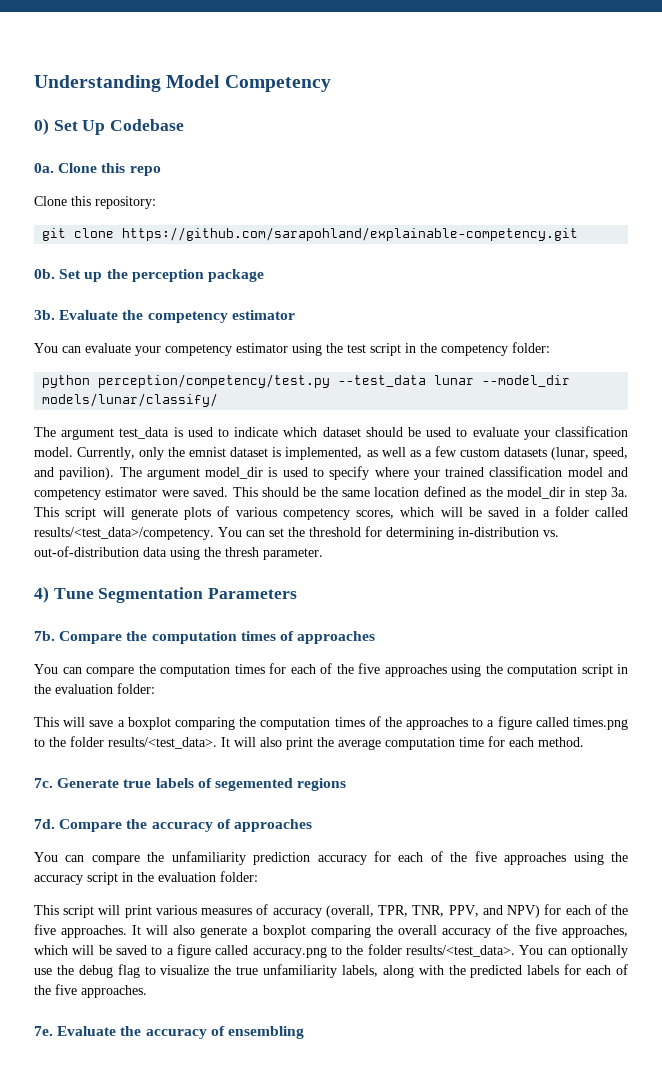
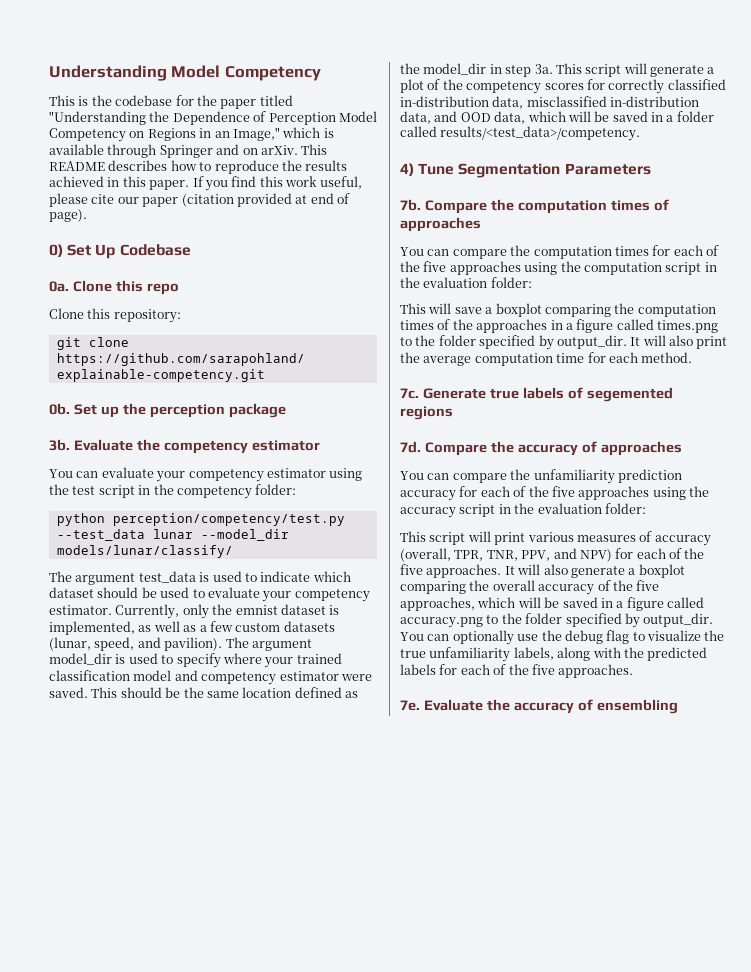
(331, 83) none -> [49,95,293,109] [49,111,377,125] [49,127,334,142] [49,144,328,158] [49,160,348,174] [49,176,363,191] [49,193,350,207] [49,209,87,222] // This is the codebase for the paper titled "Understanding the Dependence of Perception Model Competency on Regions in an Image," which is available through Springer and on arXiv. This README describes how to reproduce the results achieved in this paper. If you find this work useful, please cite our paper (citation provided at end of page).
[555,426,628,437] [34,447,73,457] classification model. -> [294,589,370,602] [49,605,112,615] competency estimator.
[184,506,394,520] plots of various competency scores, -> [707,67,715,74] [400,79,726,94] [400,96,700,109] [400,111,526,124] a plot of the competency scores for correctly classified in-distribution data, misclassified in-distribution data, and OOD data,
[218,526,559,540] [34,546,323,560] You can set the threshold for determining in-distribution vs. out-of-distribution data using the thresh parameter. -> (641, 133) none
[472,718,484,727] to -> [550,320,563,330] in
[108,737,217,749] results/<test_data>. -> [479,335,627,350] specified by output_dir.
[151,946,163,955] to -> [600,598,613,608] in
[405,945,515,957] results/<test_data>. -> [565,613,714,628] specified by output_dir.

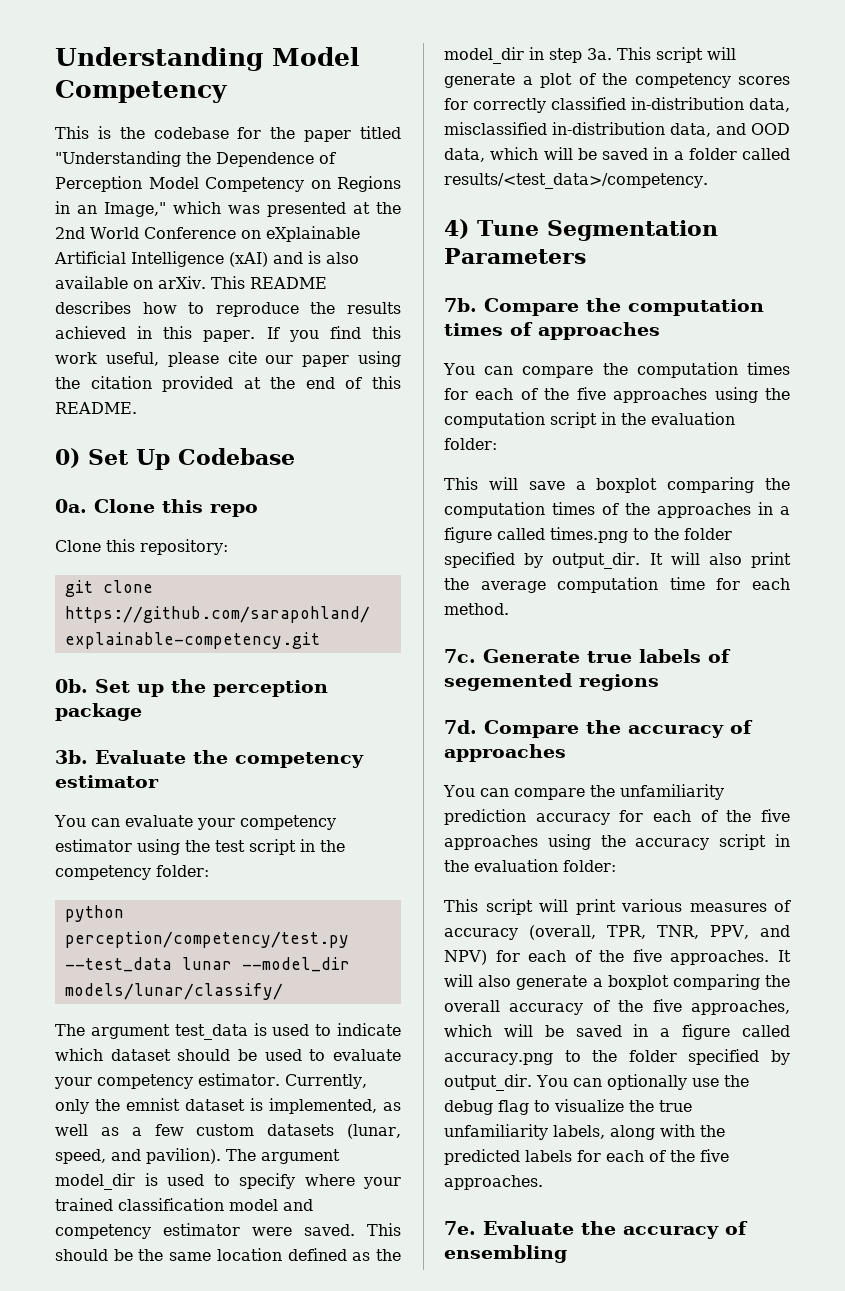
[323,128,334,138] [49,144,240,158] is available through Springer and -> [228,202,401,217] [55,226,360,242] [54,251,359,267] [55,276,128,289] was presented at the 2nd World Conference on eXplainable Artificial Intelligence (xAI) and is also available
[181,194,234,207] (citation -> [358,351,402,367] [55,376,152,389] using the citation
(308, 199) none -> [270,377,296,389] the
[49,209,87,222] page). -> [372,376,401,389] [55,402,137,414] this README.

